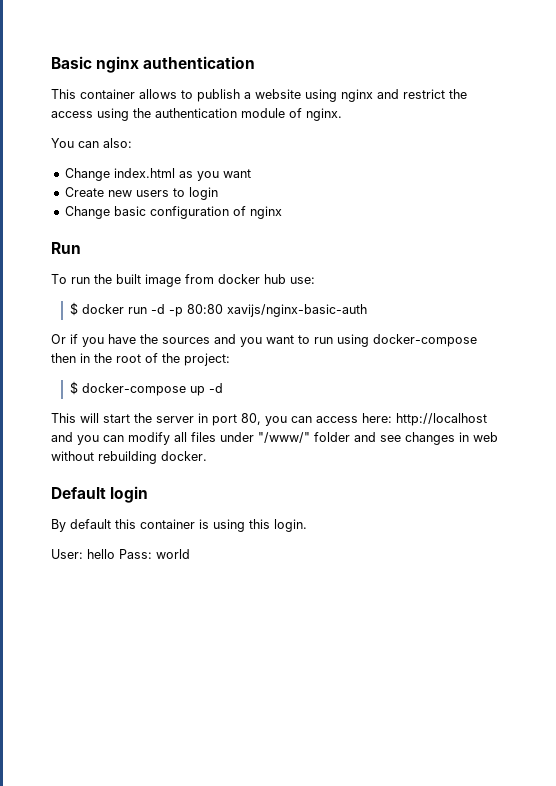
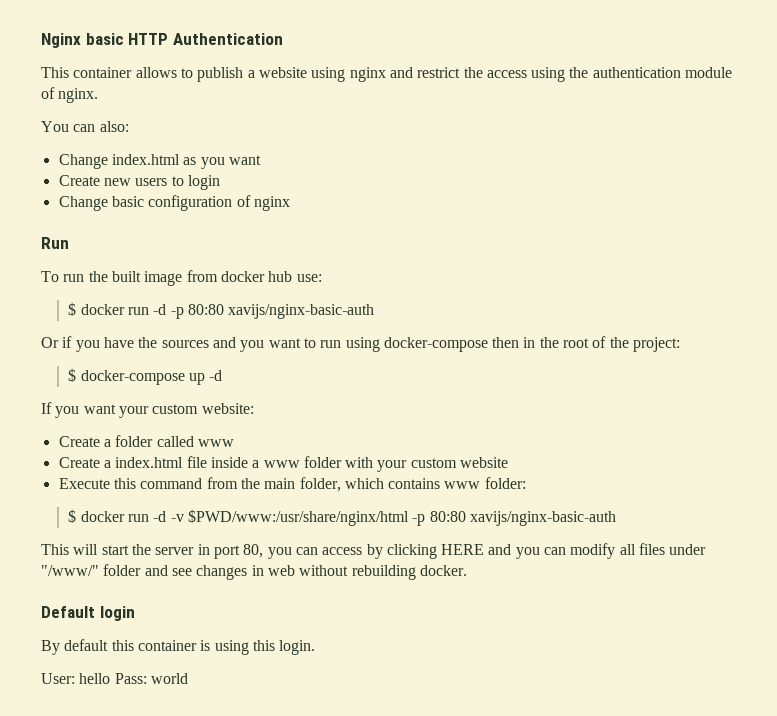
[51,56,256,73] Basic nginx authentication -> [41,33,283,48] Nginx basic HTTP Authentication
(223, 388) none -> [41,402,254,418] [58,435,234,447] [58,456,509,472] [58,477,526,492] [68,509,616,526] // If you want your custom website: // Create a folder called www // Create a index.html file inside a www folder with your custom website // Execute this command from the main folder, which contains www folder: // $ docker run -d -v $PWD/www:/usr/share/nginx/html -p 80:80 xavijs/nginx-basic-auth
[362,413,487,426] here: http://localhost -> [366,544,485,559] by clicking HERE

